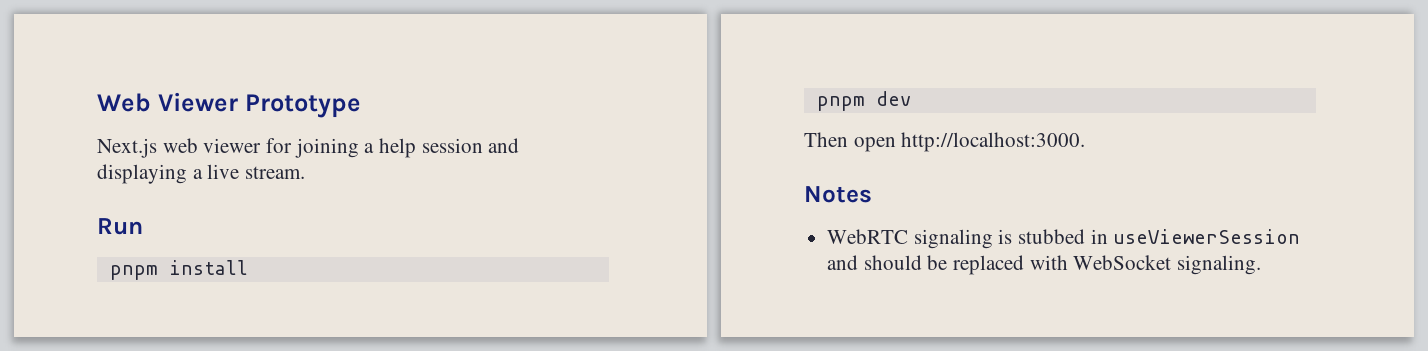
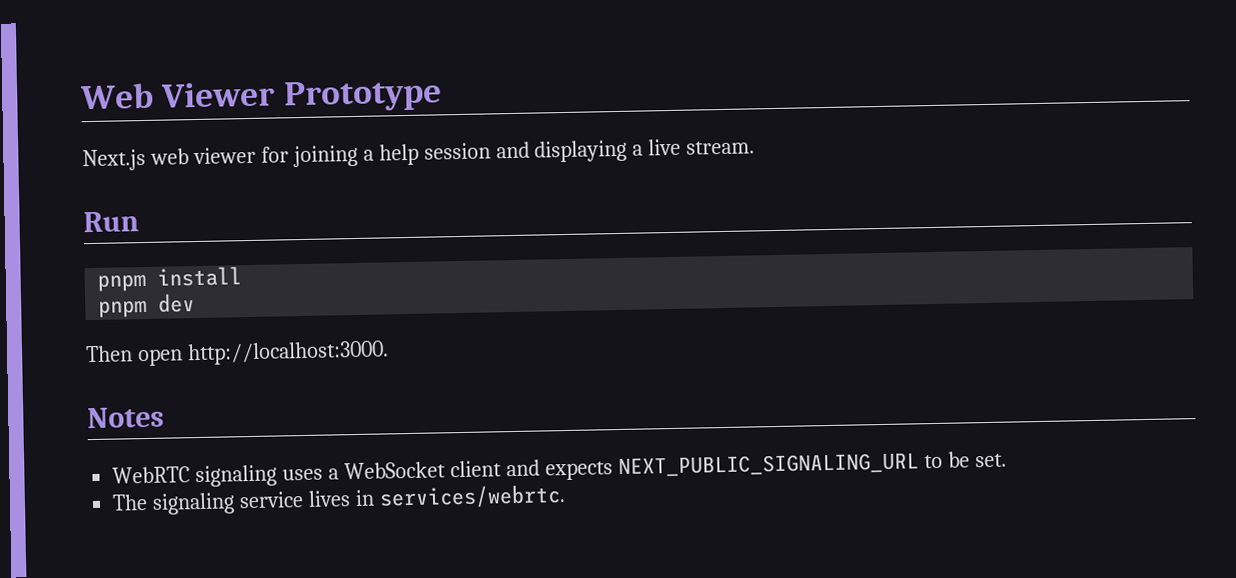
[998,229,1301,244] [827,255,1262,275] is stubbed in useViewerSession and should be replaced with WebSocket signaling. -> [282,451,1007,481] [112,484,566,515] uses a WebSocket client and expects NEXT_PUBLIC_SIGNALING_URL to be set. // The signaling service lives in services/webrtc.

